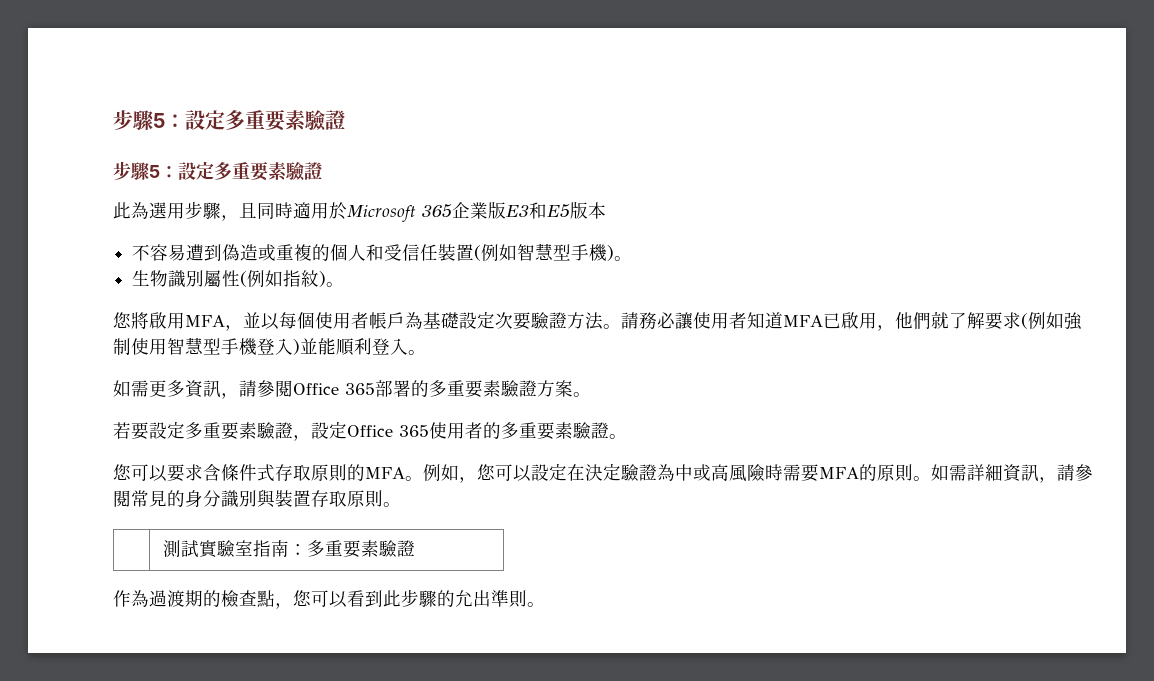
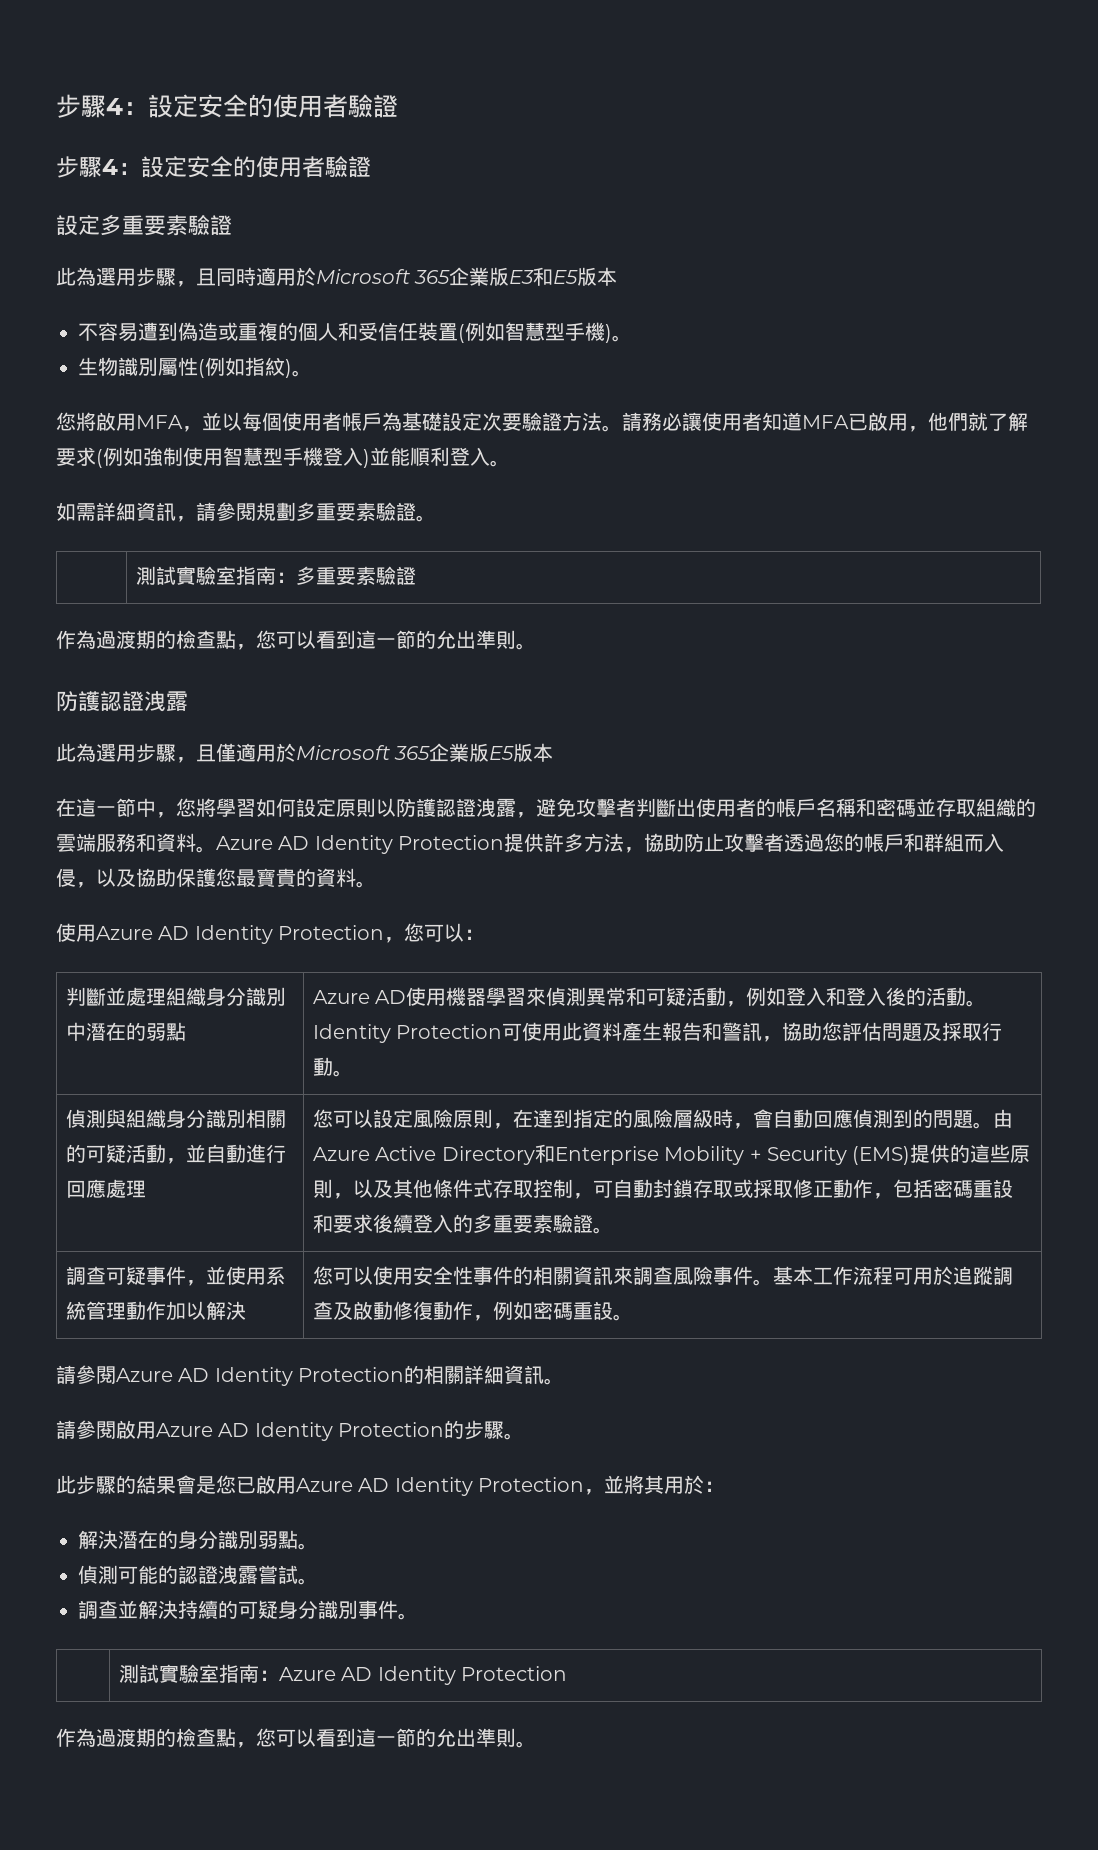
[113,110,345,131] [113,161,178,180] 步驟5：設定多重要素驗證 // 步驟5： -> [56,94,398,118] [56,156,371,178] 步驟4：設定安全的使用者驗證 // 步驟4：設定安全的使用者驗證 //
[149,380,591,399] [113,421,627,441] [113,463,1093,483] [113,489,383,508] 更多資訊，請參閱Office 365部署的多重要素驗證方案。 // 若要設定多重要素驗證，設定Office 365使用者的多重要素驗證。 // 您可以要求含條件式存取原則的MFA。例如，您可以設定在決定驗證為中或高風險時需要MFA的原則。如需詳細資訊，請參閱常見的身分識別與裝置存取原則 -> [96,502,416,522] 詳細資訊，請參閱規劃多重要素驗證
[383,589,545,608] 此步驟的允出準則。 -> [356,630,536,650] [56,691,188,712] [56,743,554,763] [56,798,1036,818] [56,833,1005,854] [56,868,376,888] [56,923,485,944] [65,987,286,1006] [65,1022,186,1041] [312,987,987,1007] [312,1022,1003,1043] [312,1057,353,1077] [65,1109,286,1128] [65,1144,286,1164] [65,1179,146,1198] [312,1109,1013,1129] [312,1144,1031,1165] [312,1179,1013,1199] [312,1214,613,1234] [65,1266,286,1286] [65,1301,246,1321] [312,1266,1013,1286] [312,1301,633,1321] [56,1365,565,1386] [56,1420,525,1441] [56,1475,725,1496] [78,1530,318,1550] [78,1565,318,1585] [78,1600,418,1620] [118,1664,568,1685] [56,1728,536,1748] 這一節的允出準則。 // 防護認證洩露 // 此為選用步驟，且僅適用於Microsoft 365企業版E5版本 // 在這一節中，您將學習如何設定原則以防護認證洩露，避免攻擊者判斷出使用者的帳戶名稱和密碼並存取組織的雲端服務和資料。Azure AD Identity Protection提供許多方法，協助防止攻擊者透過您的帳戶和群組而入侵，以及協助保護您最寶貴的資料。 // 使用Azure AD Identity Protection，您可以： // 判斷並處理組織身分識別中潛在的弱點 | Azure AD使用機器學習來偵測異常和可疑活動，例如登入和登入後的活動。Identity Protection可使用此資料產生報告和警訊，協助您評估問題及採取行動。 // 偵測與組織身分識別相關的可疑活動，並自動進行回應處理 | 您可以設定風險原則，在達到指定的風險層級時，會自動回應偵測到的問題。由Azure Active Directory和Enterprise Mobility + Security (EMS)提供的這些原則，以及其他條件式存取控制，可自動封鎖存取或採取修正動作，包括密碼重設和要求後續登入的多重要素驗證。 // 調查可疑事件，並使用系統管理動作加以解決 | 您可以使用安全性事件的相關資訊來調查風險事件。基本工作流程可用於追蹤調查及啟動修復動作，例如密碼重設。 // 請參閱Azure AD Identity Protection的相關詳細資訊。 // 請參閱啟用Azure AD Identity Protection的步驟。 // 此步驟的結果會是您已啟用Azure AD Identity Protection，並將其用於： // 解決潛在的身分識別弱點。 // 偵測可能的認證洩露嘗試。 // 調查並解決持續的可疑身分識別事件。 // | 測試實驗室指南：Azure AD Identity Protection // 作為過渡期的檢查點，您可以看到這一節的允出準則。

